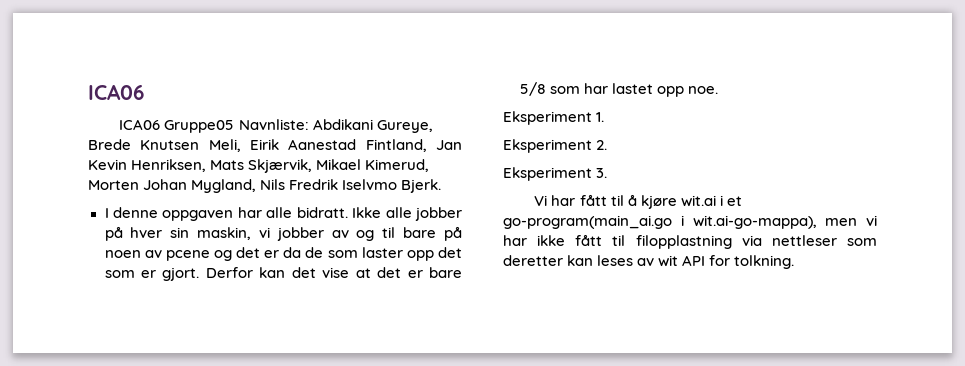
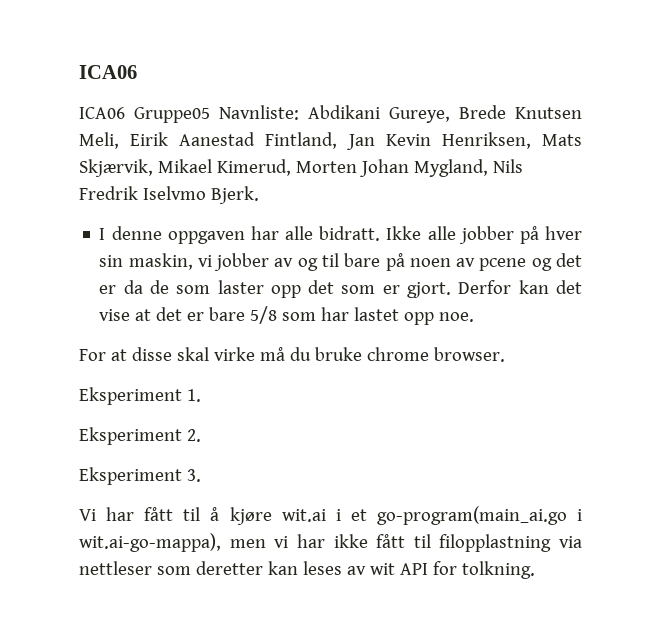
(718, 90) none -> [79,347,505,362] // For at disse skal virke må du bruke chrome browser.

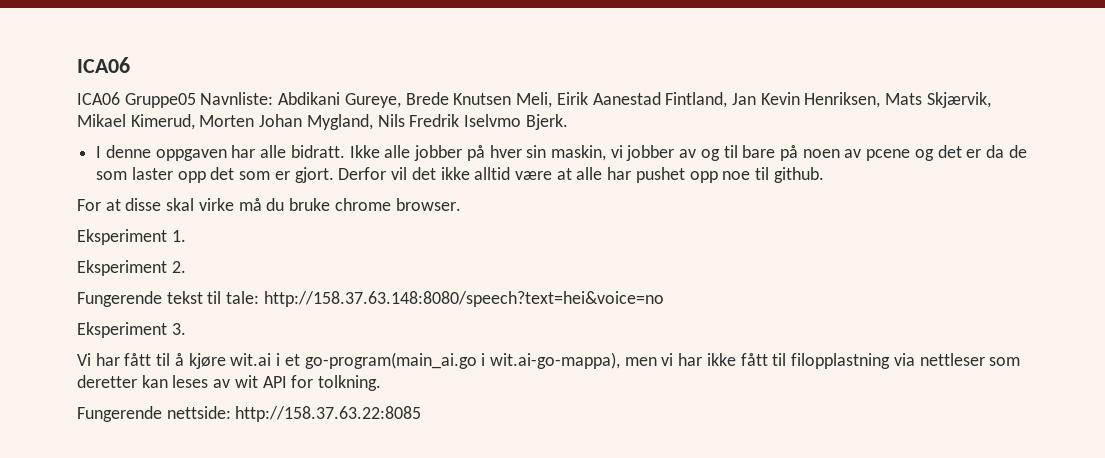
[518,280,582,294] [99,306,475,325] kan det vise at det er bare 5/8 som har lastet opp noe. -> [391,167,824,183] vil det ikke alltid være at alle har pushet opp noe til github.
(201, 435) none -> [77,291,664,307] // Fungerende tekst til tale: http://158.37.63.148:8080/speech?text=hei&voice=no
(535, 570) none -> [77,406,422,422] // Fungerende nettside: http://158.37.63.22:8085

